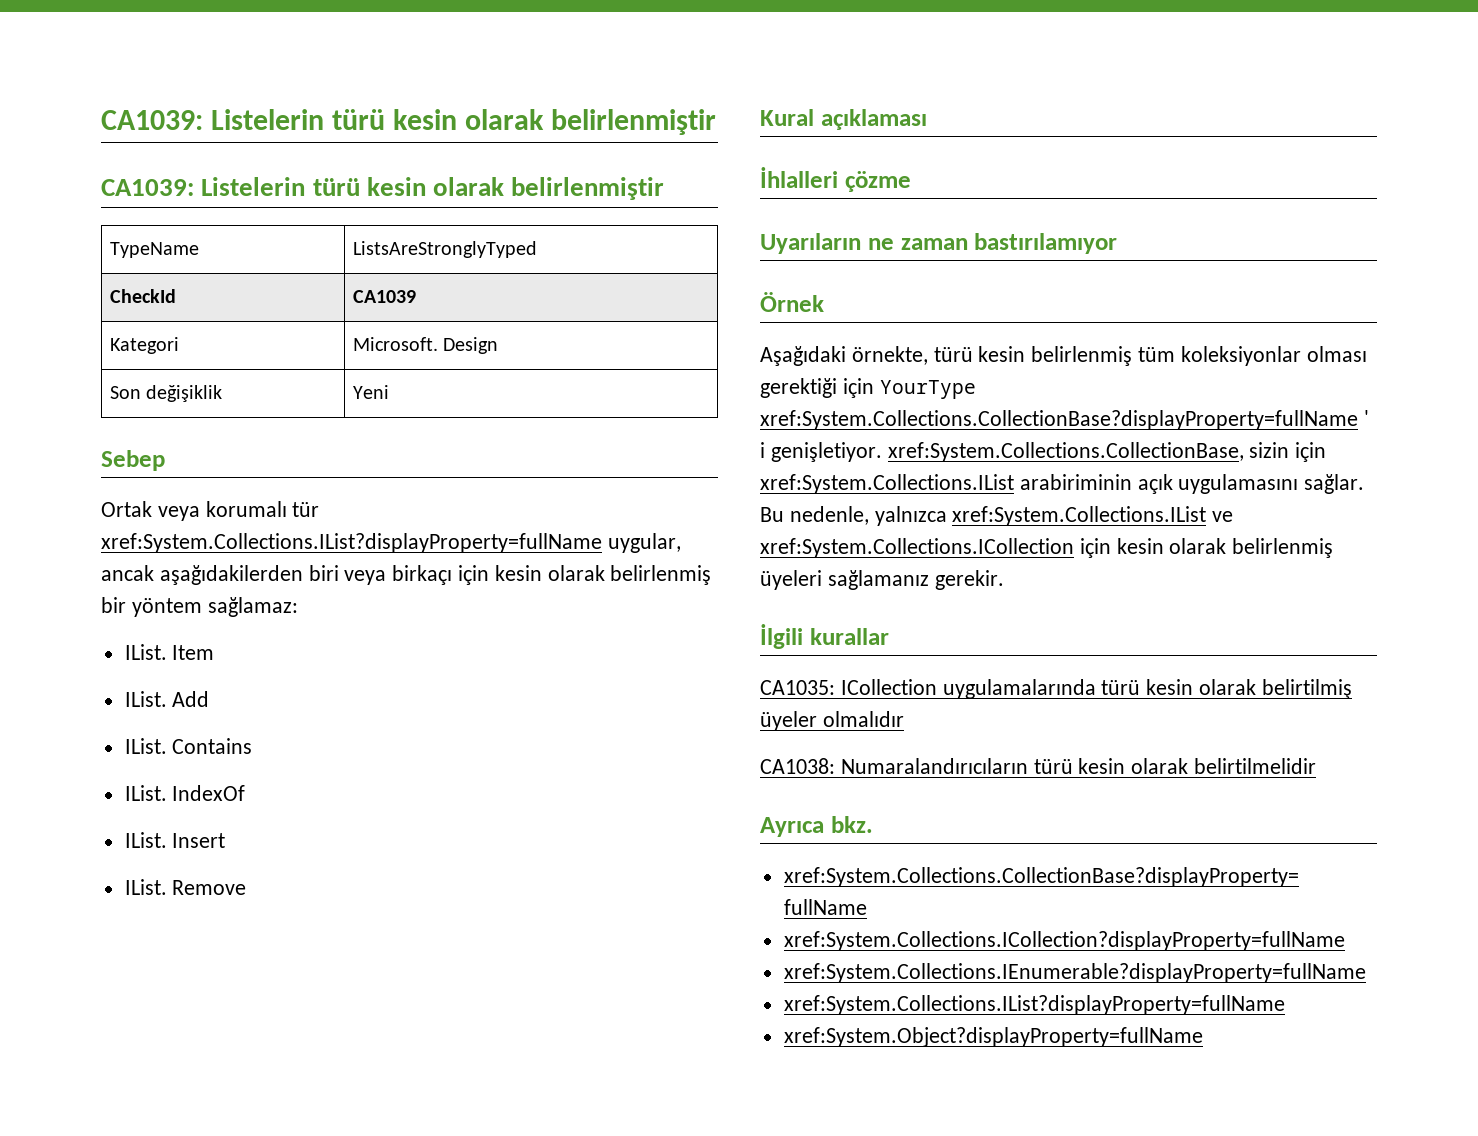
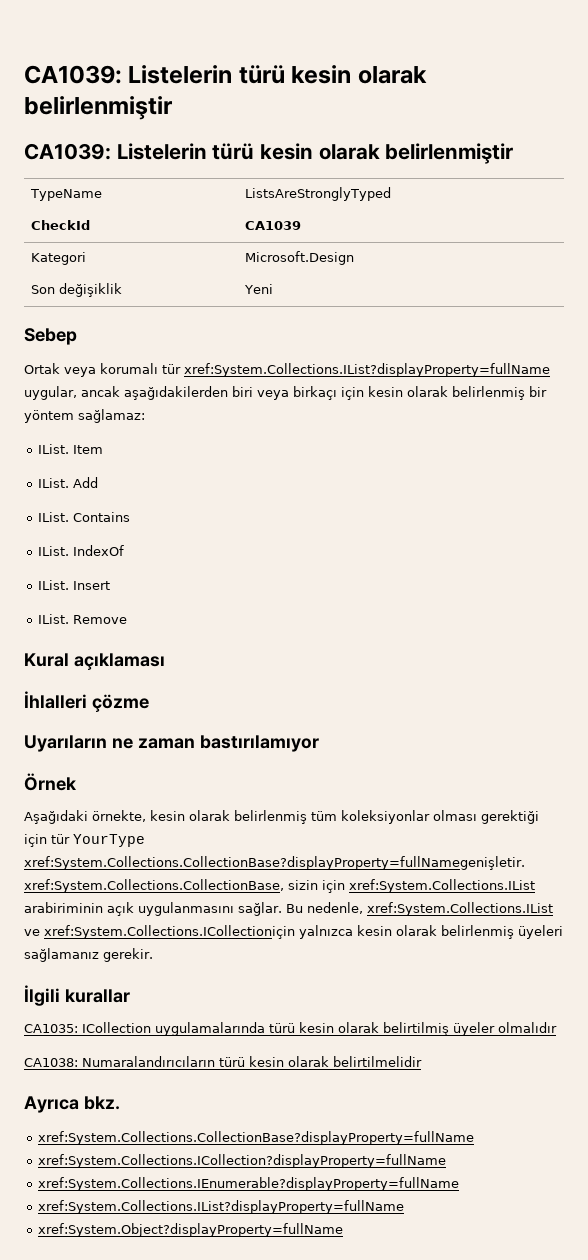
[352,337,499,354] Microsoft. Design -> [245,251,355,265] Microsoft.Design
[933,346,1026,362] türü kesin -> [150,810,230,821] kesin olarak
[879,380,976,399] [760,410,1369,430] [760,442,882,462] YourType xref:System.Collections.CollectionBase?displayProperty=fullName ' i genişletiyor. -> [51,834,145,847] [24,856,525,870] tür YourType xref:System.Collections.CollectionBase?displayProperty=fullNamegenişletir.
[1178,474,1299,494] uygulamasını -> [138,902,234,916] uygulanmasını
[874,506,947,526] yalnızca -> (363, 908) none
[760,538,1111,558] xref:System.Collections.ICollection için -> [44,925,353,939] xref:System.Collections.ICollectioniçin yalnızca

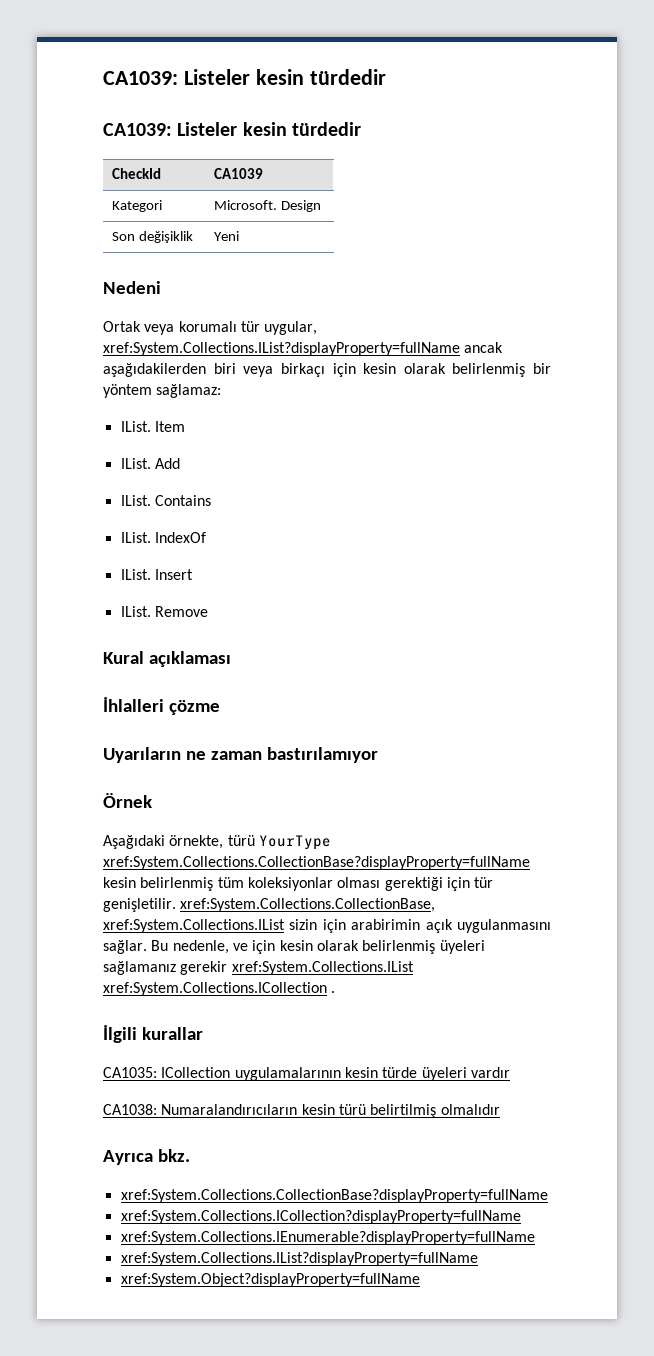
[24,65,427,84] [24,96,173,120] [24,143,514,164] [30,189,103,201] [245,187,392,201] CA1039: Listelerin türü kesin olarak belirlenmiştir // CA1039: Listelerin türü kesin olarak belirlenmiştir // TypeName | ListsAreStronglyTyped -> [103,69,386,85] [103,122,362,136] CA1039: Listeler kesin türdedir // CA1039: Listeler kesin türdedir
[245,251,355,265] Microsoft.Design -> [214,200,322,212] Microsoft. Design
[24,328,77,345] Sebep -> [103,281,161,294] Nedeni
[184,363,550,377] [24,386,77,400] xref:System.Collections.IList?displayProperty=fullName uygular, -> [264,321,318,335] [103,342,460,356] uygular, xref:System.Collections.IList?displayProperty=fullName
[150,810,230,821] kesin olarak -> [227,835,331,850] [103,856,530,870] [103,877,136,888] türü YourType xref:System.Collections.CollectionBase?displayProperty=fullName kesin
[73,834,145,847] [24,856,525,870] [24,879,535,893] [24,902,103,913] YourType xref:System.Collections.CollectionBase?displayProperty=fullNamegenişletir. xref:System.Collections.CollectionBase, sizin için xref:System.Collections.IList arabiriminin -> [103,898,436,912] [103,919,421,933] genişletilir. xref:System.Collections.CollectionBase, xref:System.Collections.IList sizin için arabirimin
[366,902,553,916] [24,925,353,939] xref:System.Collections.IList ve xref:System.Collections.ICollectioniçin yalnızca -> [232,940,276,954] ve için
[103,948,153,962] gerekir. -> [180,961,414,975] [103,982,336,996] gerekir xref:System.Collections.IList xref:System.Collections.ICollection .
[155,1022,557,1036] [24,1056,422,1067] uygulamalarında türü kesin olarak belirtilmiş üyeler olmalıdır // CA1038: Numaralandırıcıların türü kesin olarak belirtilmelidir -> [234,1067,510,1081] [103,1104,500,1118] uygulamalarının kesin türde üyeleri vardır // CA1038: Numaralandırıcıların kesin türü belirtilmiş olmalıdır

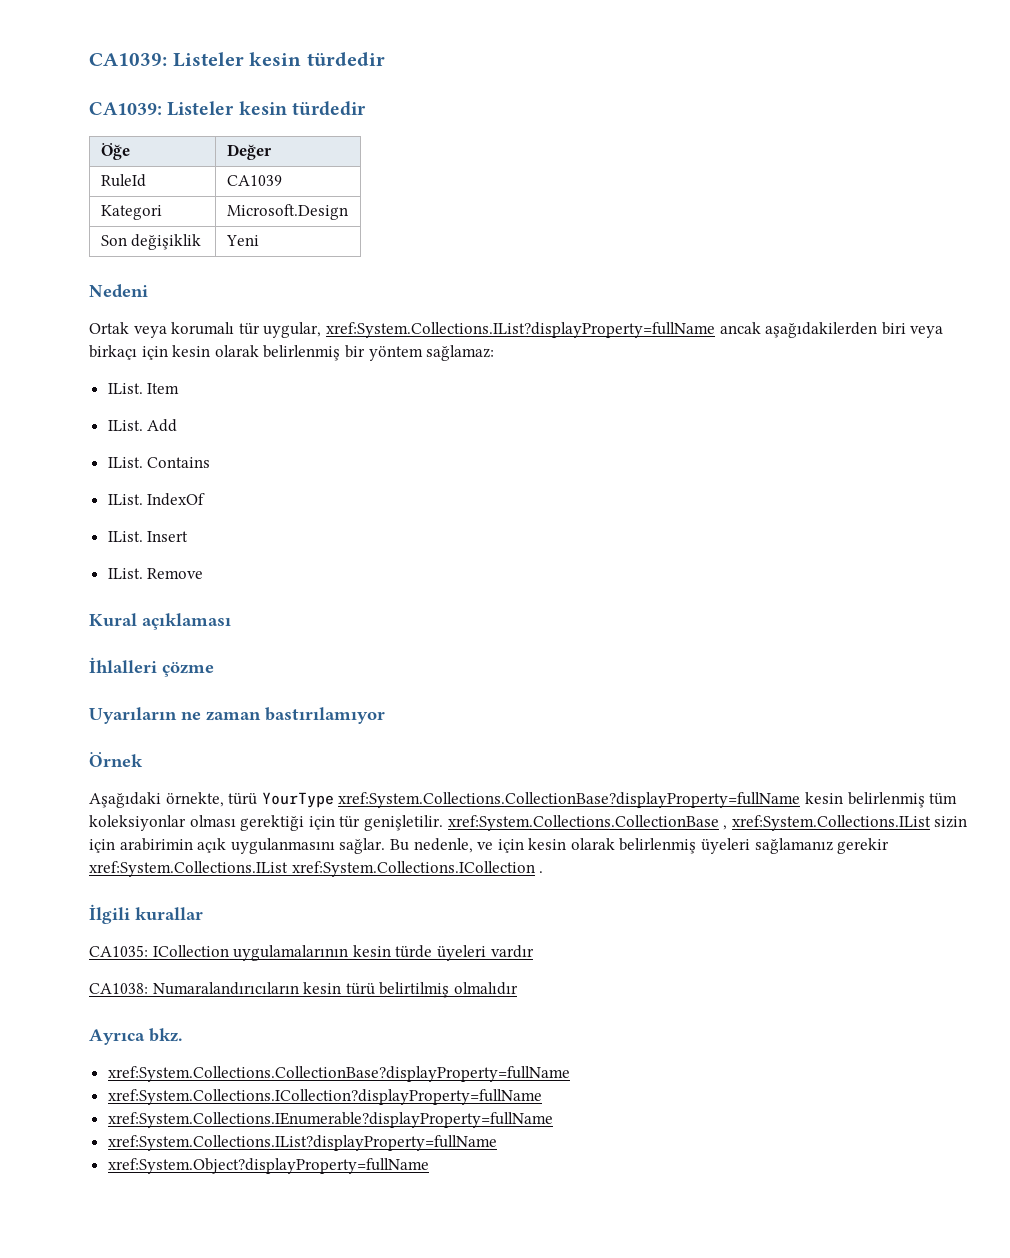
[112,168,162,179] CheckId -> [100,143,130,160] [226,144,272,160] [100,174,146,187] Öğe | Değer // RuleId
[214,200,322,212] Microsoft. Design -> [226,204,348,220] Microsoft.Design
[180,898,436,912] xref:System.Collections.CollectionBase, -> [447,815,728,831] xref:System.Collections.CollectionBase ,

